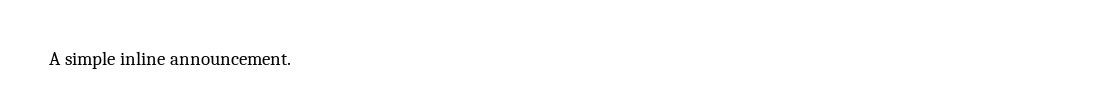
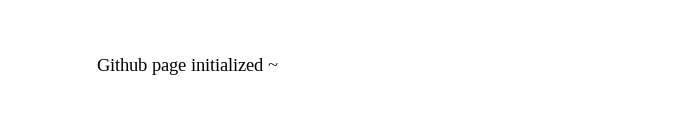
[49,51,292,69] A simple inline announcement. -> [97,58,278,75] Github page initialized ~

